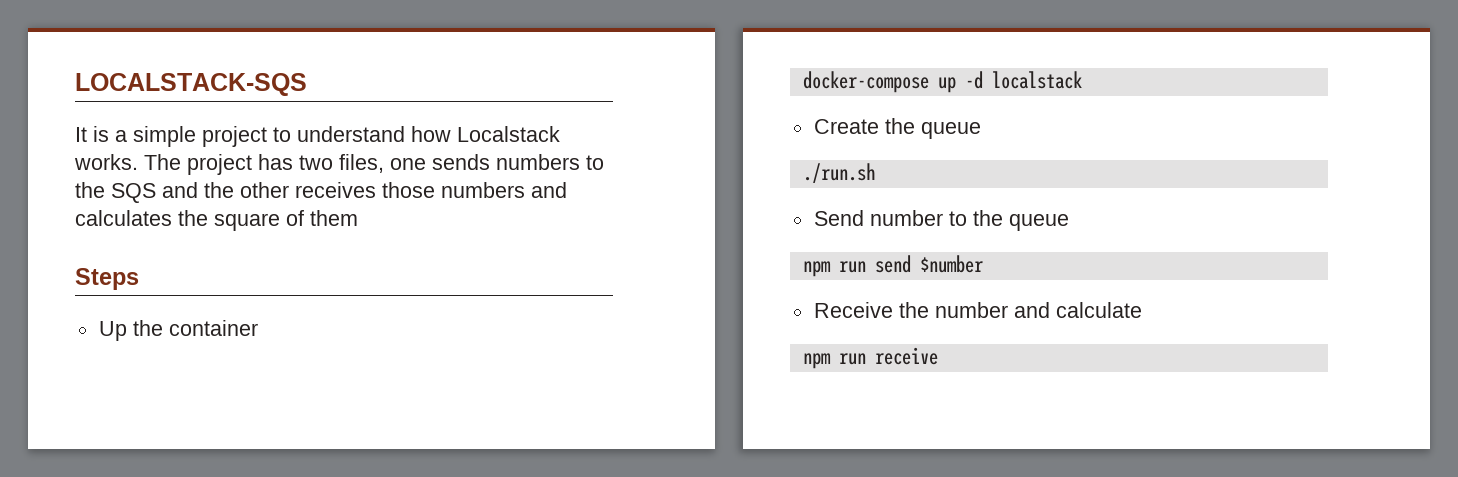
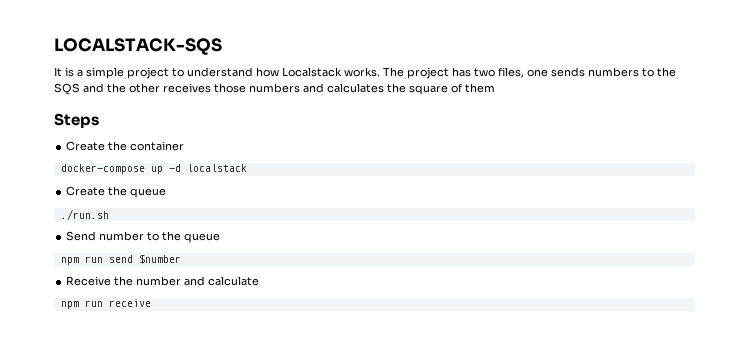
[98,321,127,341] Up -> [66,141,106,151] Create

